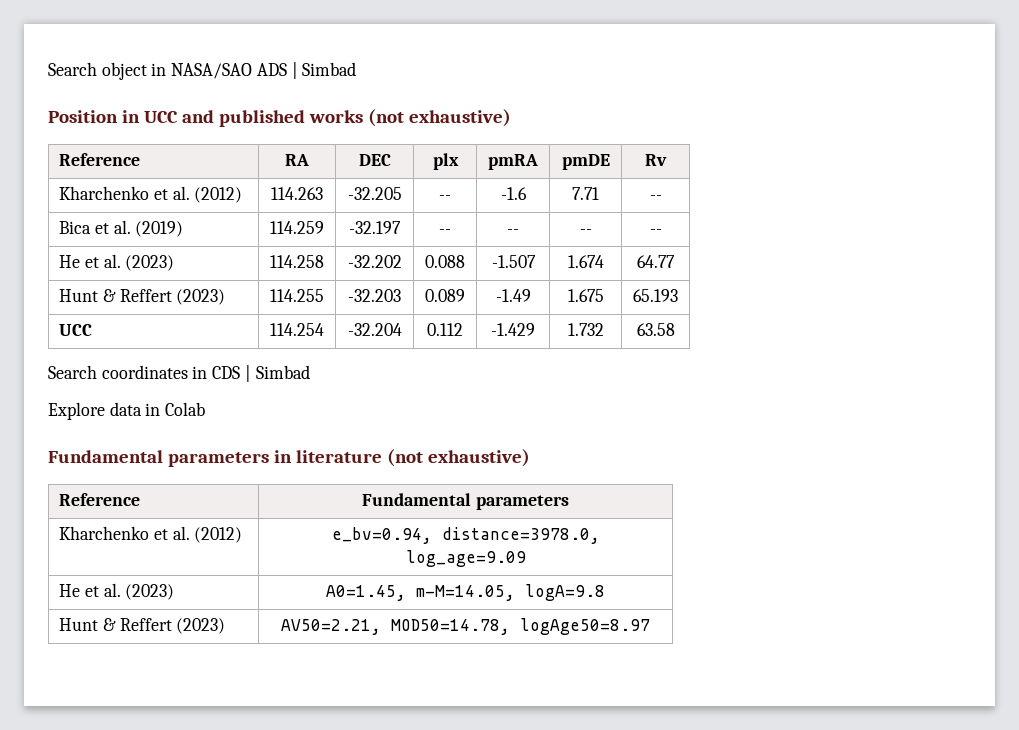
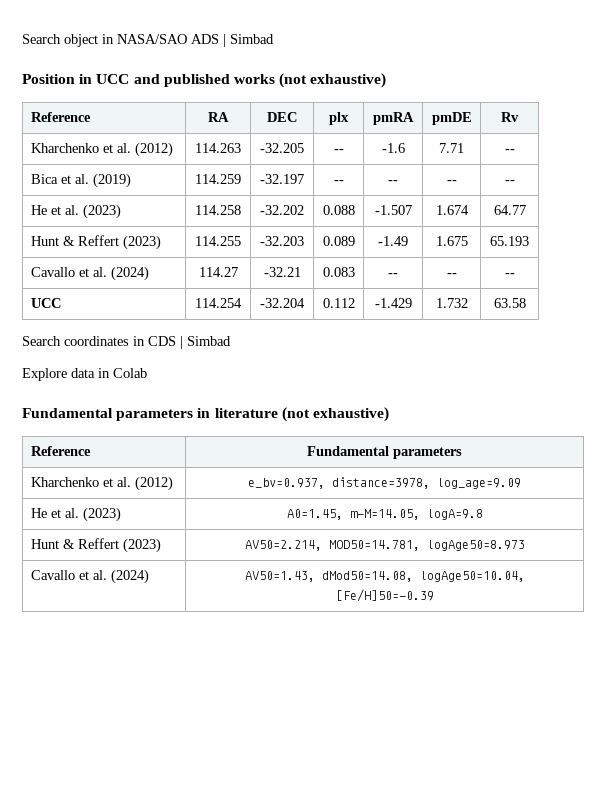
(678, 295) none -> [30,266,149,281] [198,267,238,277] [263,267,301,277] [322,267,355,277] [388,273,398,277] [446,273,457,277] [504,273,515,277] // Cavallo et al. (2024) | 114.27 | -32.21 | 0.083 | -- | -- | --
[331,527,600,544] e_bv=0.94, distance=3978.0, -> [248,477,431,489] e_bv=0.937, distance=3978,
[281,618,650,635] AV50=2.21, MOD50=14.78, logAge50=8.97 -> [244,540,525,551] [30,569,149,584] [244,571,525,582] [335,589,434,602] AV50=2.214, MOD50=14.781, logAge50=8.973 // Cavallo et al. (2024) | AV50=1.43, dMod50=14.08, logAge50=10.04, [Fe/H]50=-0.39

